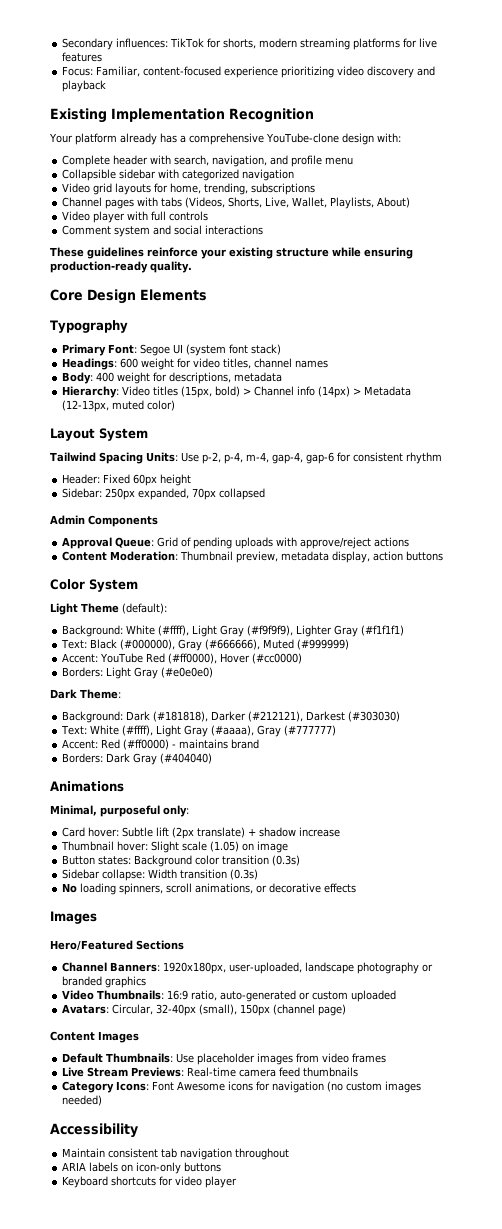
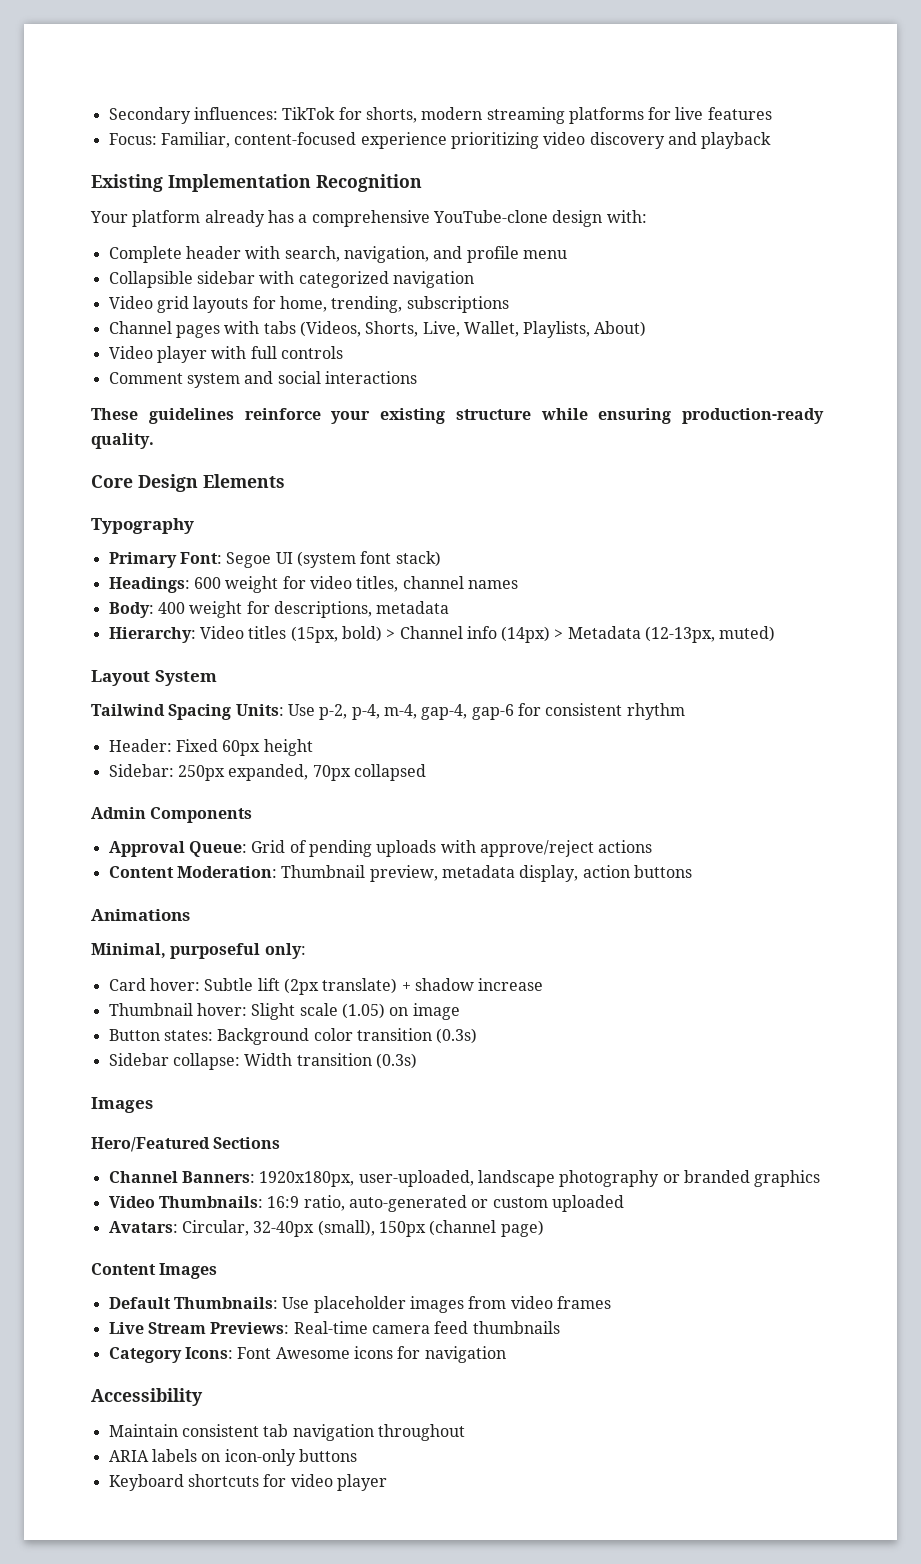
[112,400,176,411] muted color) -> [719,626,776,642] muted)
[50,579,138,592] [50,603,167,615] [62,625,405,637] [61,639,350,651] [62,653,303,664] [62,667,214,679] [50,689,121,699] [62,711,401,723] [61,725,337,737] [62,739,260,750] [62,753,213,765] // Color System // Light Theme (default): // Background: White (#ffff), Light Gray (#f9f9f9), Lighter Gray (#f1f1f1) // Text: Black (#000000), Gray (#666666), Muted (#999999) // Accent: YouTube Red (#ff0000), Hover (#cc0000) // Borders: Light Gray (#e0e0e0) // Dark Theme: // Background: Dark (#181818), Darker (#212121), Darkest (#303030) // Text: White (#ffff), Light Gray (#aaaa), Gray (#777777) // Accent: Red (#ff0000) - maintains brand // Borders: Dark Gray (#404040) -> (692, 871) none
[62,883,357,895] // No loading spinners, scroll animations, or decorative effects -> (417, 1061) none
[327,1081,422,1093] [62,1095,103,1106] (no custom images needed) -> (506, 1354) none

